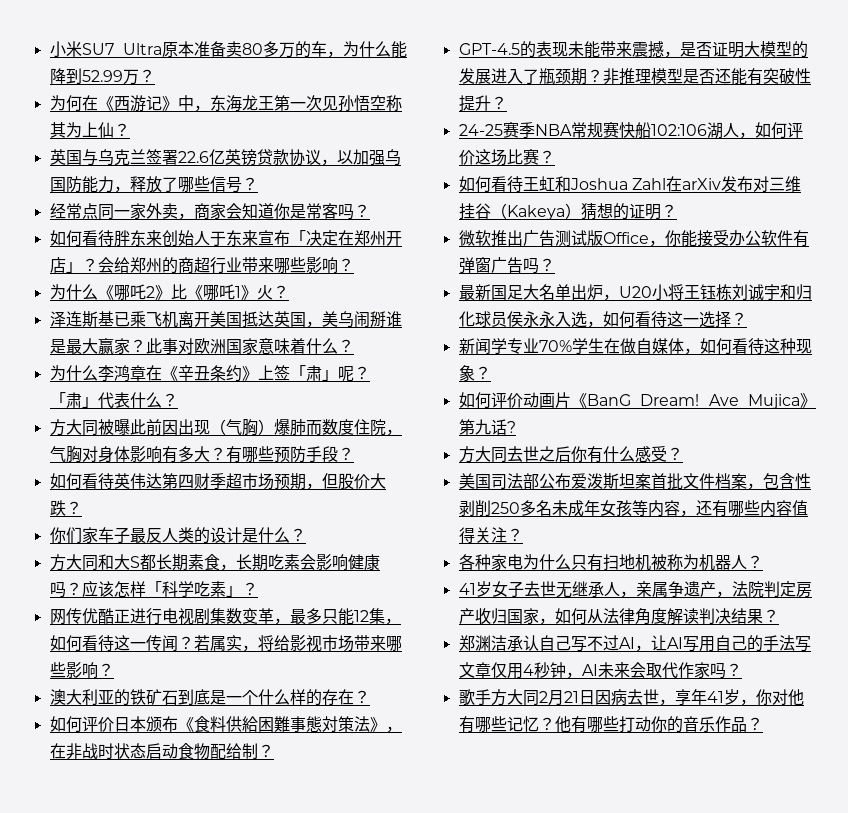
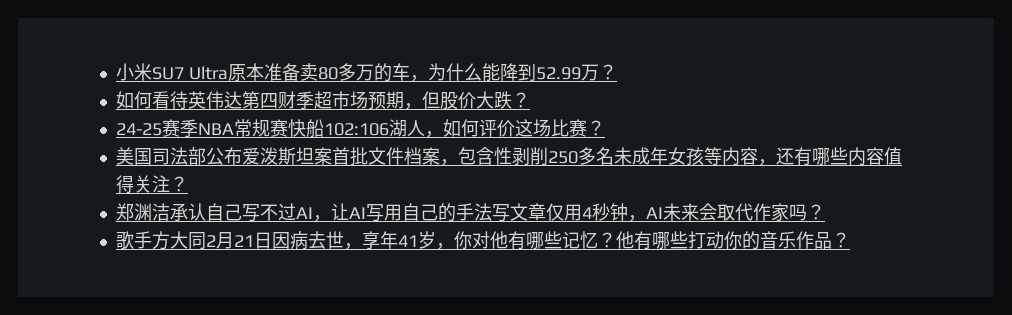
[49,95,402,112] [49,122,130,138] [49,149,401,166] [49,176,258,193] [49,203,370,220] [49,230,402,247] [49,257,354,274] [49,284,289,301] [49,311,402,328] [49,338,354,355] [49,365,370,382] [49,392,178,409] [49,419,402,436] [49,446,354,463] // 为何在《西游记》中，东海龙王第一次见孙悟空称其为上仙？ // 英国与乌克兰签署22.6亿英镑贷款协议，以加强乌国防能力，释放了哪些信号？ // 经常点同一家外卖，商家会知道你是常客吗？ // 如何看待胖东来创始人于东来宣布「决定在郑州开店」？会给郑州的商超行业带来哪些影响？ // 为什么《哪吒2》比《哪吒1》火？ // 泽连斯基已乘飞机离开美国抵达英国，美乌闹掰谁是最大赢家？此事对欧洲国家意味着什么？ // 为什么李鸿章在《辛丑条约》上签「肃」呢？「肃」代表什么？ // 方大同被曝此前因出现（气胸）爆肺而数度住院，气胸对身体影响有多大？有哪些预防手段？ -> (617, 72) none
[49,527,306,544] [49,554,380,571] [49,580,258,598] [49,608,401,625] [49,635,402,652] [49,662,114,679] [49,689,370,706] [49,716,402,733] [49,743,274,760] [458,41,808,58] [458,68,811,85] [458,95,507,112] // 你们家车子最反人类的设计是什么？ // 方大同和大S都长期素食，长期吃素会影响健康吗？应该怎样「科学吃素」？ // 网传优酷正进行电视剧集数变革，最多只能12集，如何看待这一传闻？若属实，将给影视市场带来哪些影响？ // 澳大利亚的铁矿石到底是一个什么样的存在？ // 如何评价日本颁布《食料供給困難事態対策法》，在非战时状态启动食物配给制？ // GPT-4.5的表现未能带来震撼，是否证明大模型的发展进入了瓶颈期？非推理模型是否还能有突破性提升？ -> (530, 100) none
[458,176,801,193] [458,203,677,220] [458,230,809,247] [458,257,555,274] [458,284,812,301] [458,311,747,328] [458,338,812,355] [458,365,491,381] [458,392,816,409] [458,419,516,435] [458,446,683,463] // 如何看待王虹和Joshua Zahl在arXiv发布对三维挂谷（Kakeya）猜想的证明？ // 微软推出广告测试版Office，你能接受办公软件有弹窗广告吗？ // 最新国足大名单出炉，U20小将王钰栋刘诚宇和归化球员侯永永入选，如何看待这一选择？ // 新闻学专业70%学生在做自媒体，如何看待这种现象？ // 如何评价动画片《BanG Dream! Ave Mujica》第九话? // 方大同去世之后你有什么感受？ -> (605, 128) none
[458,554,763,571] [458,581,812,598] [458,608,779,625] // 各种家电为什么只有扫地机被称为机器人？ // 41岁女子去世无继承人，亲属争遗产，法院判定房产收归国家，如何从法律角度解读判决结果？ -> (188, 184) none

